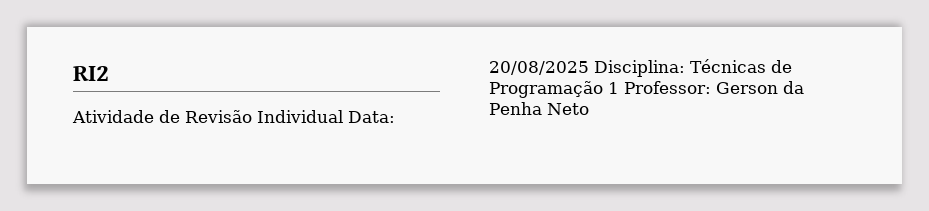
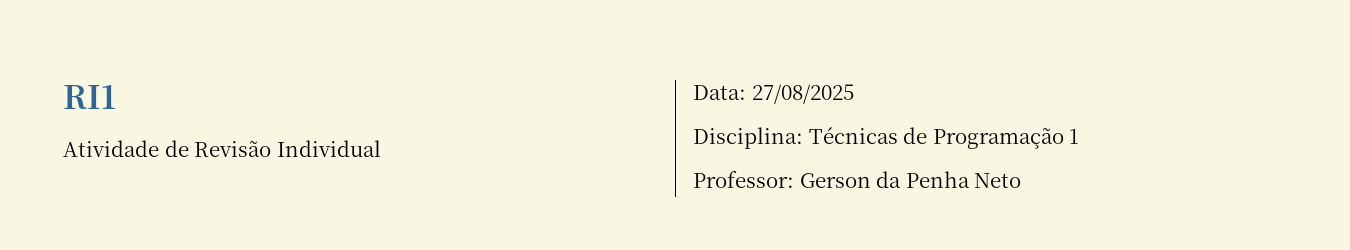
[73,66,109,81] RI2 -> [63,85,116,109] RI1
[348,111,395,123] [489,61,589,75] Data: 20/08/2025 -> [693,84,854,104] // Data: 27/08/2025 //
(619, 88) none -> (1080, 136) //

